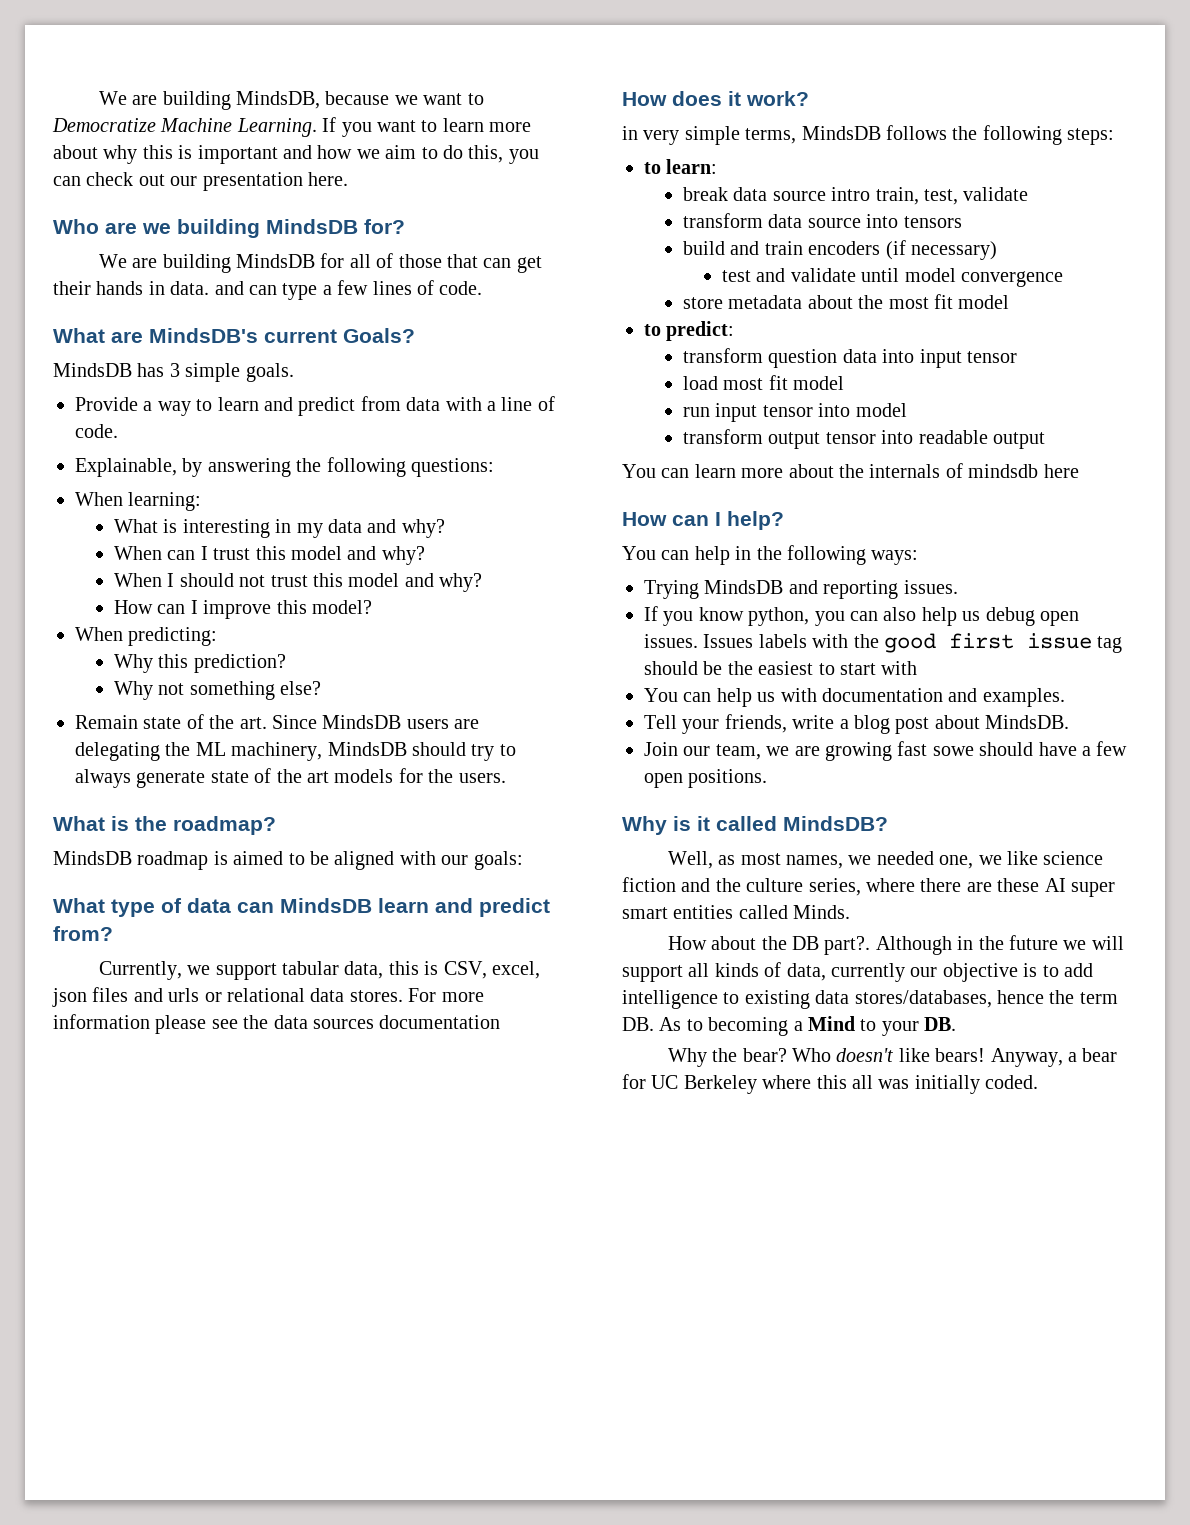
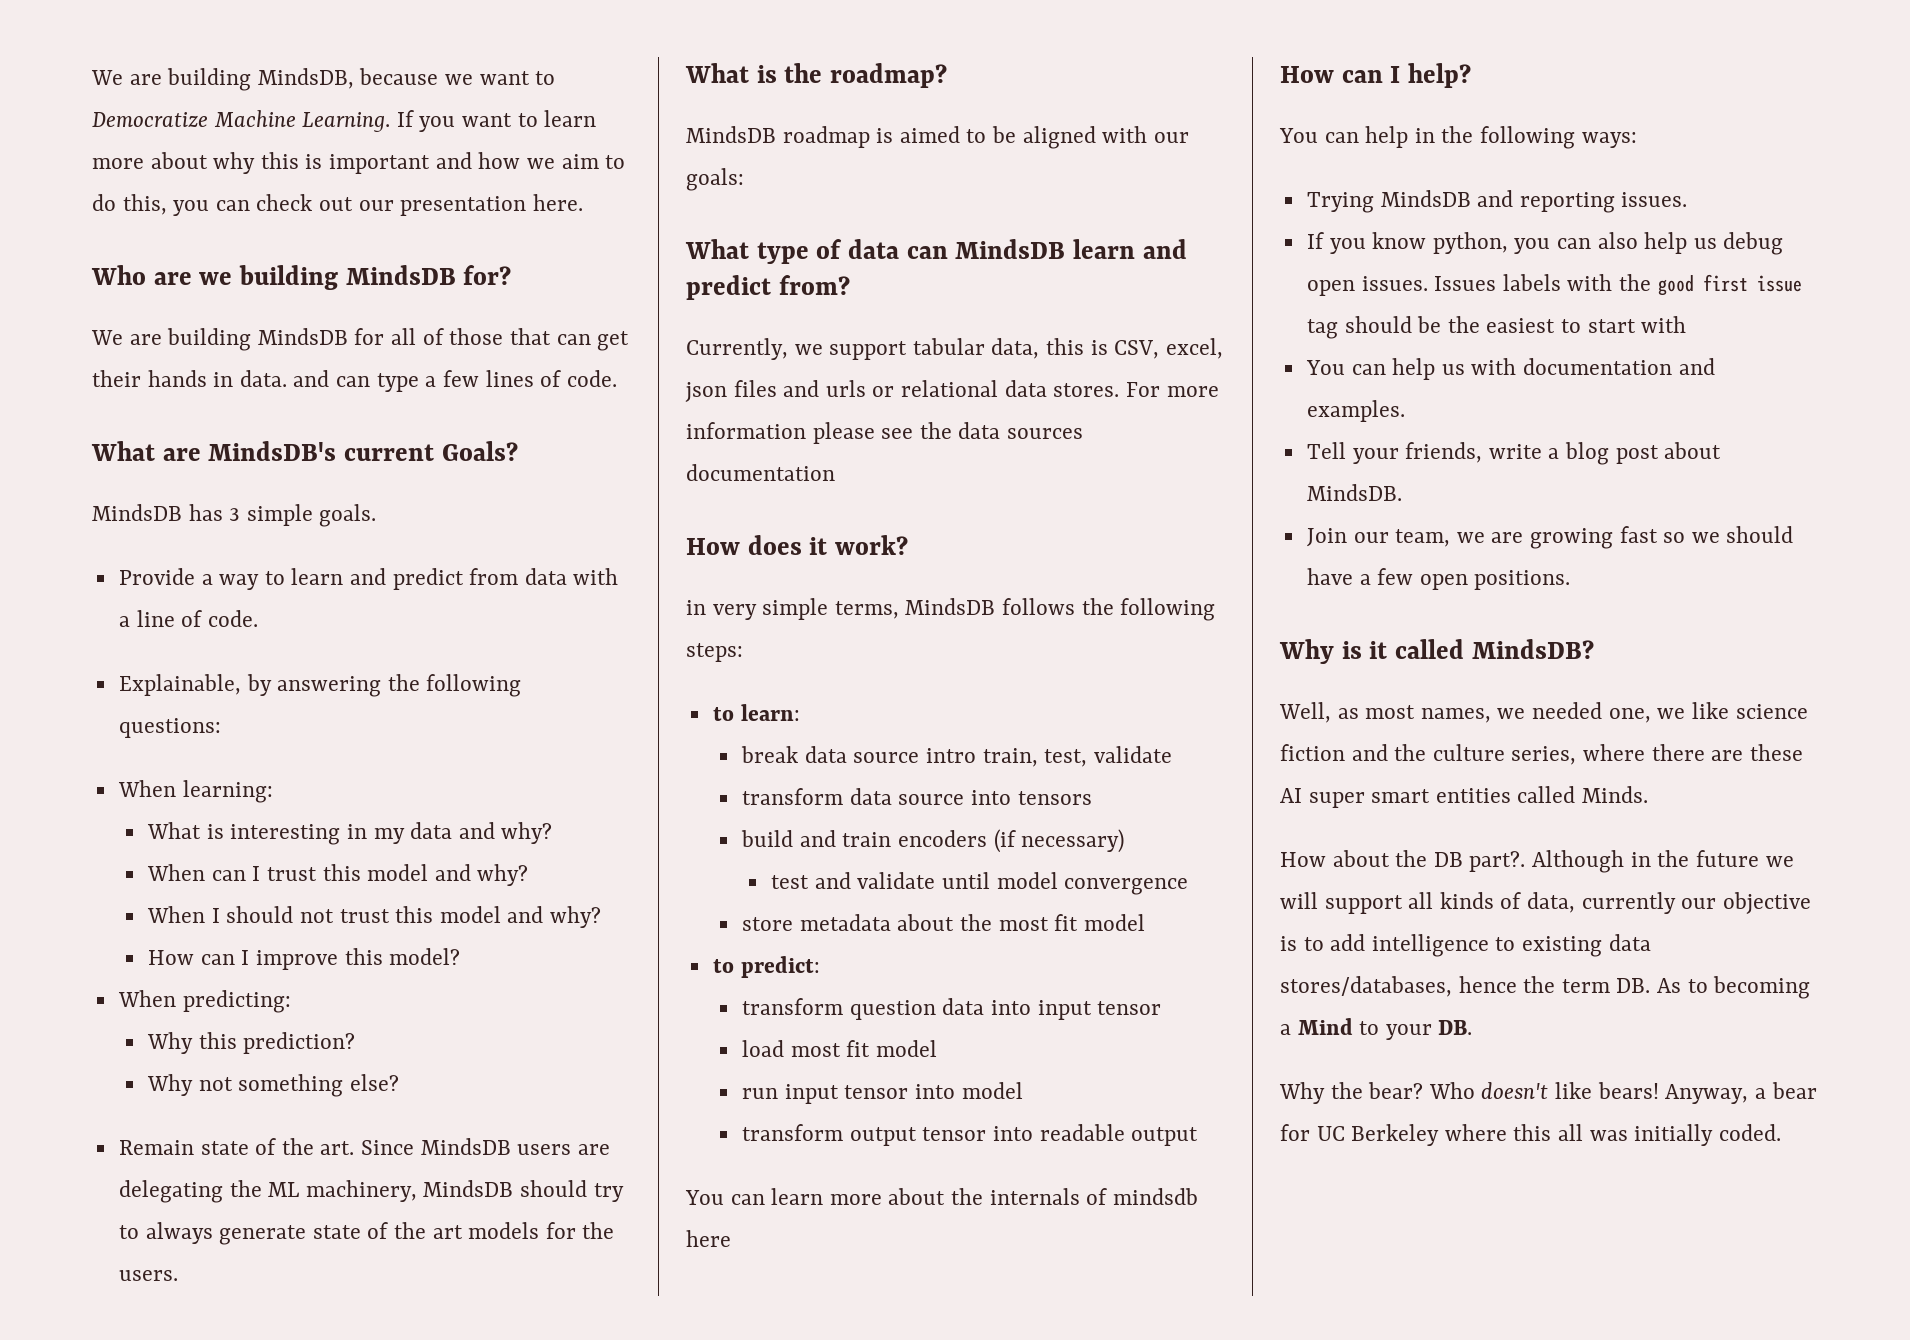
[932,746,974,756] sowe -> [1663,532,1720,543] so we

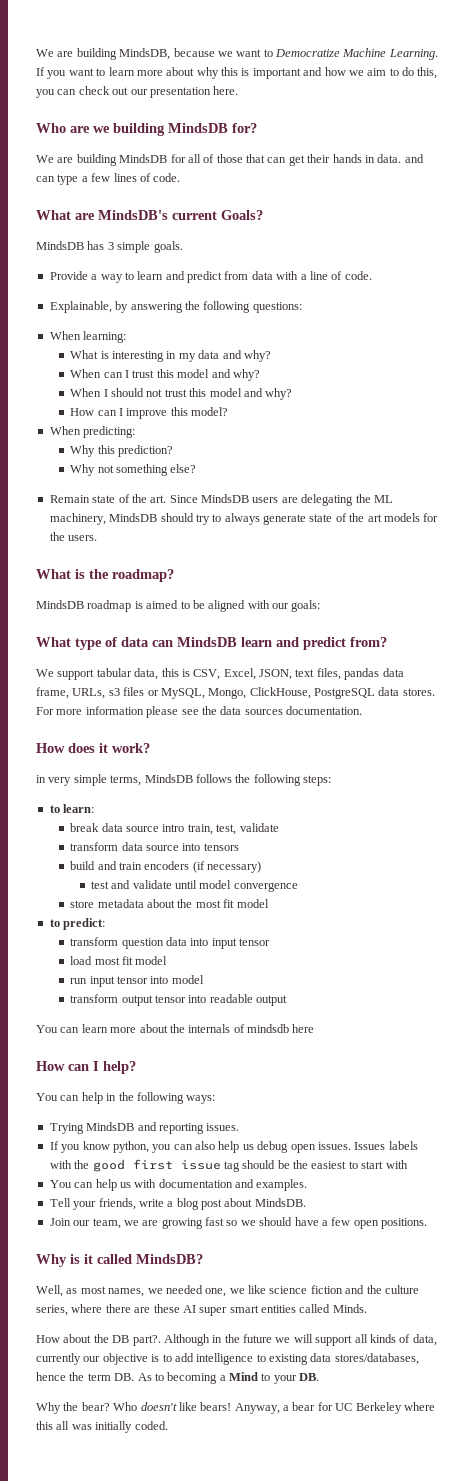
[686,338,823,360] Currently, we -> [36,669,54,677] We
[1165,338,1223,359] [685,380,999,402] excel, json files and urls or relational -> [223,668,404,680] [36,687,375,699] Excel, JSON, text files, pandas data frame, URLs, s3 files or MySQL, Mongo, ClickHouse, PostgreSQL
[686,464,835,481] documentation -> [286,706,362,715] documentation.

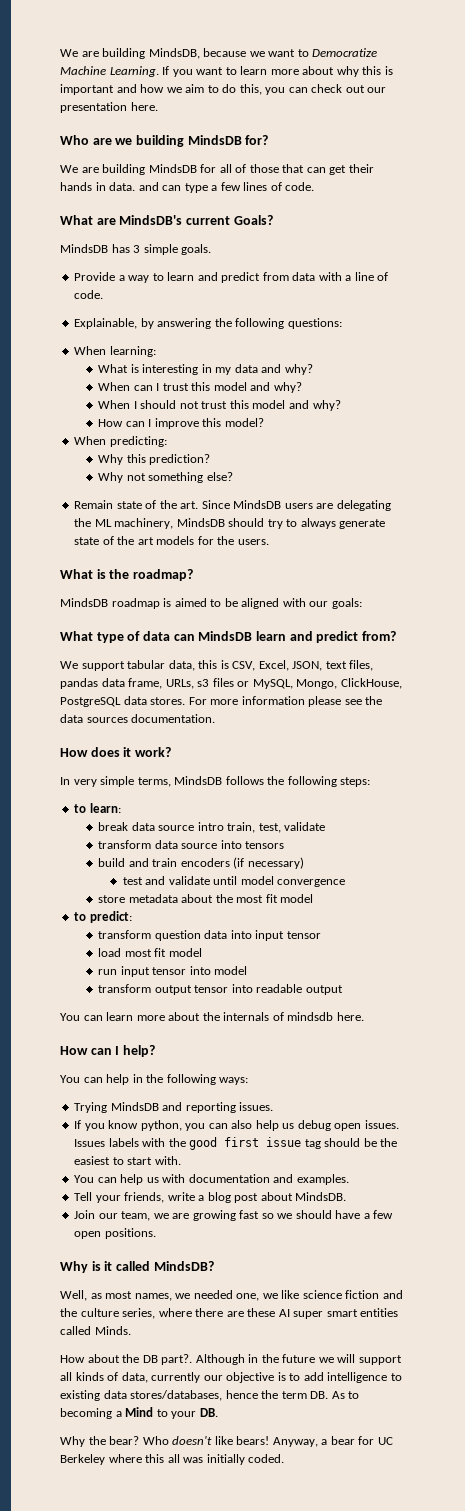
[36,775,46,783] in -> [60,777,70,785] In
[292,1024,315,1033] here -> [336,1012,364,1021] here.
[385,1160,408,1169] with -> [154,1156,181,1165] with.

